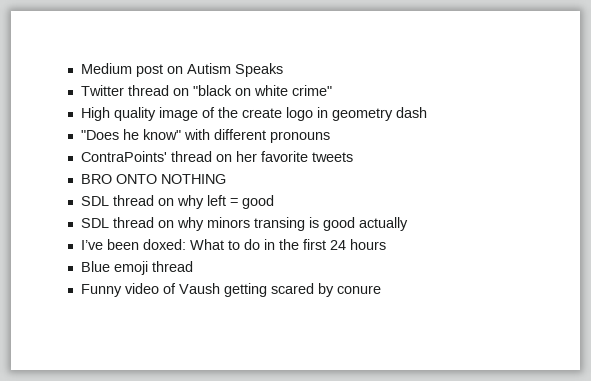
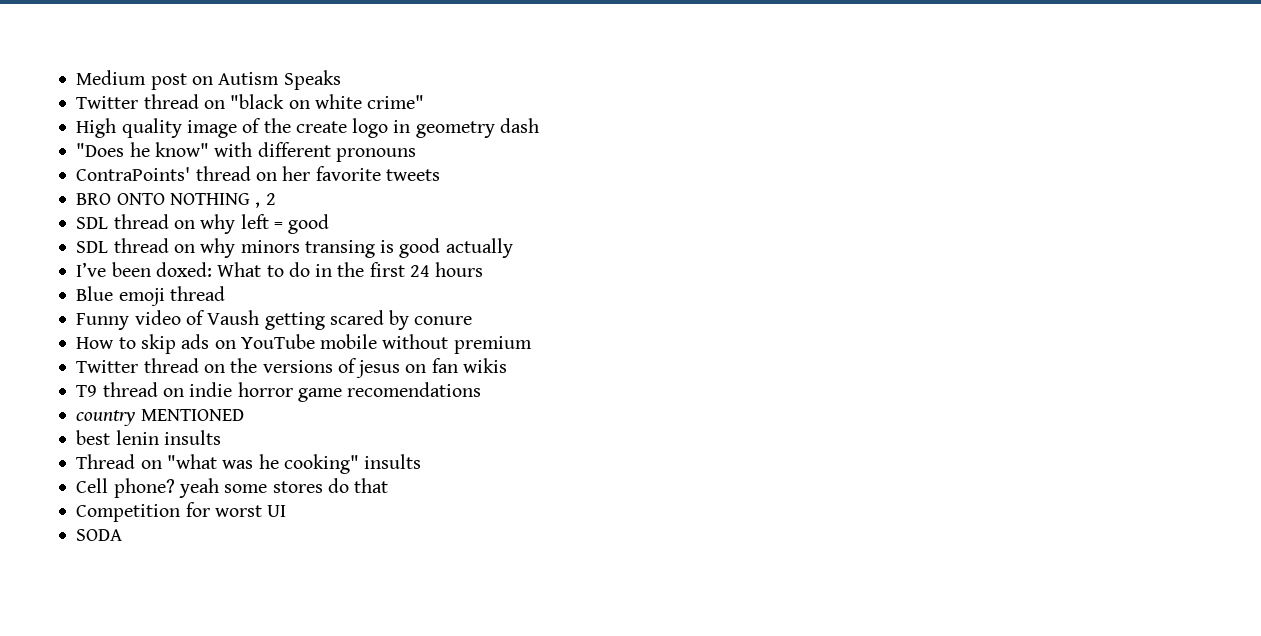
(226, 179) none -> [255,193,276,208] , 2
(381, 289) none -> [76,334,532,354] [76,358,507,378] [76,382,482,402] [76,409,244,426] [76,430,221,445] [76,454,422,474] [76,478,389,498] [76,502,287,522] [76,529,123,541] // How to skip ads on YouTube mobile without premium // Twitter thread on the versions of jesus on fan wikis // T9 thread on indie horror game recomendations // country MENTIONED // best lenin insults // Thread on "what was he cooking" insults // Cell phone? yeah some stores do that // Competition for worst UI // SODA

